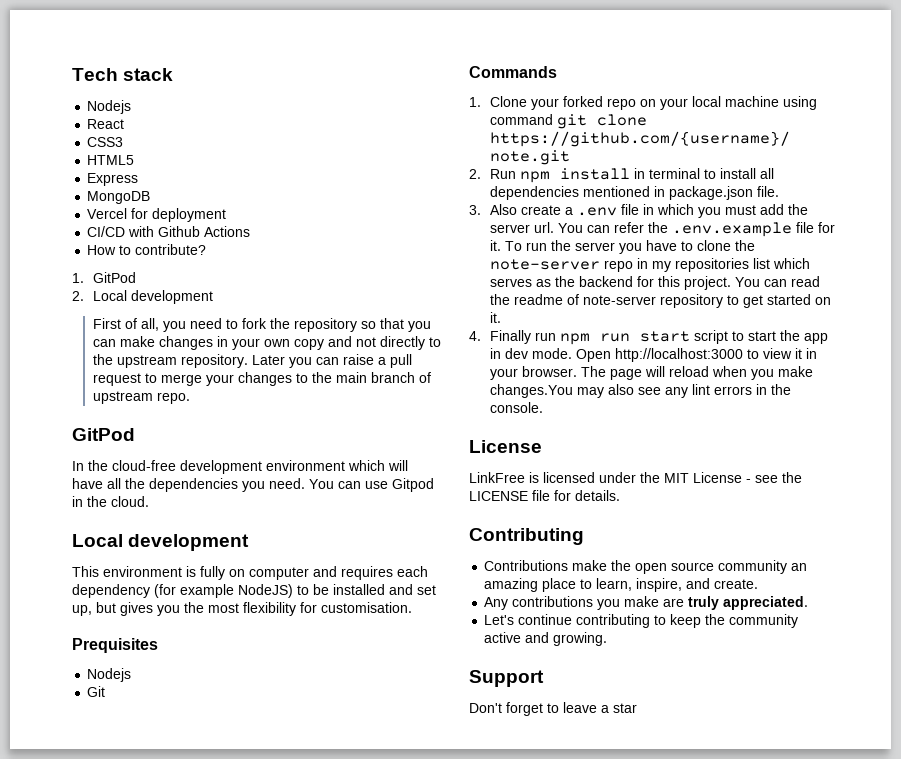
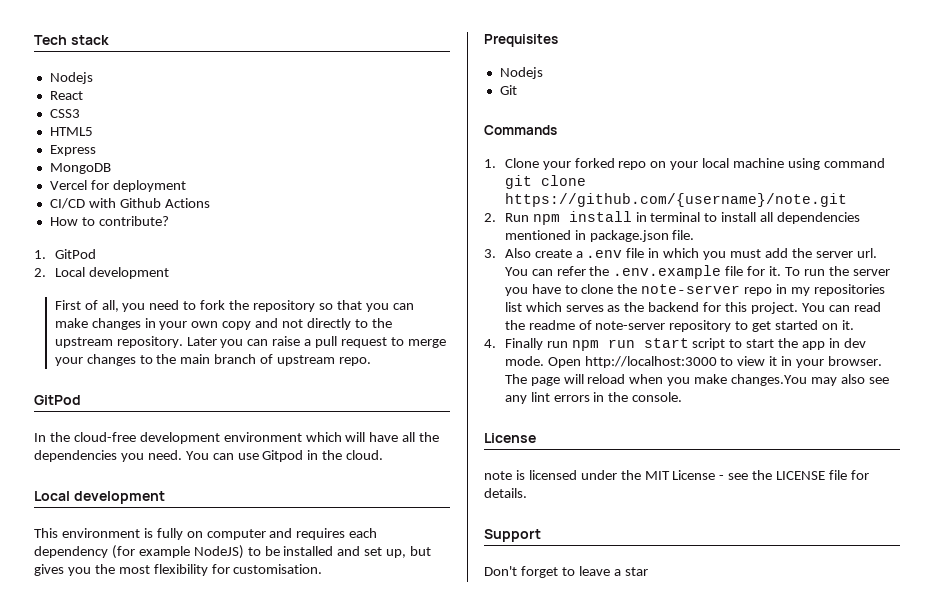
[469,472,525,483] LinkFree -> [484,471,512,480] note
[469,528,584,545] [484,560,808,574] [484,578,759,592] [484,596,809,610] [484,614,799,628] [484,632,608,646] // Contributing // Contributions make the open source community an amazing place to learn, inspire, and create. // Any contributions you make are truly appreciated. // Let's continue contributing to keep the community active and growing. -> (527, 493) none

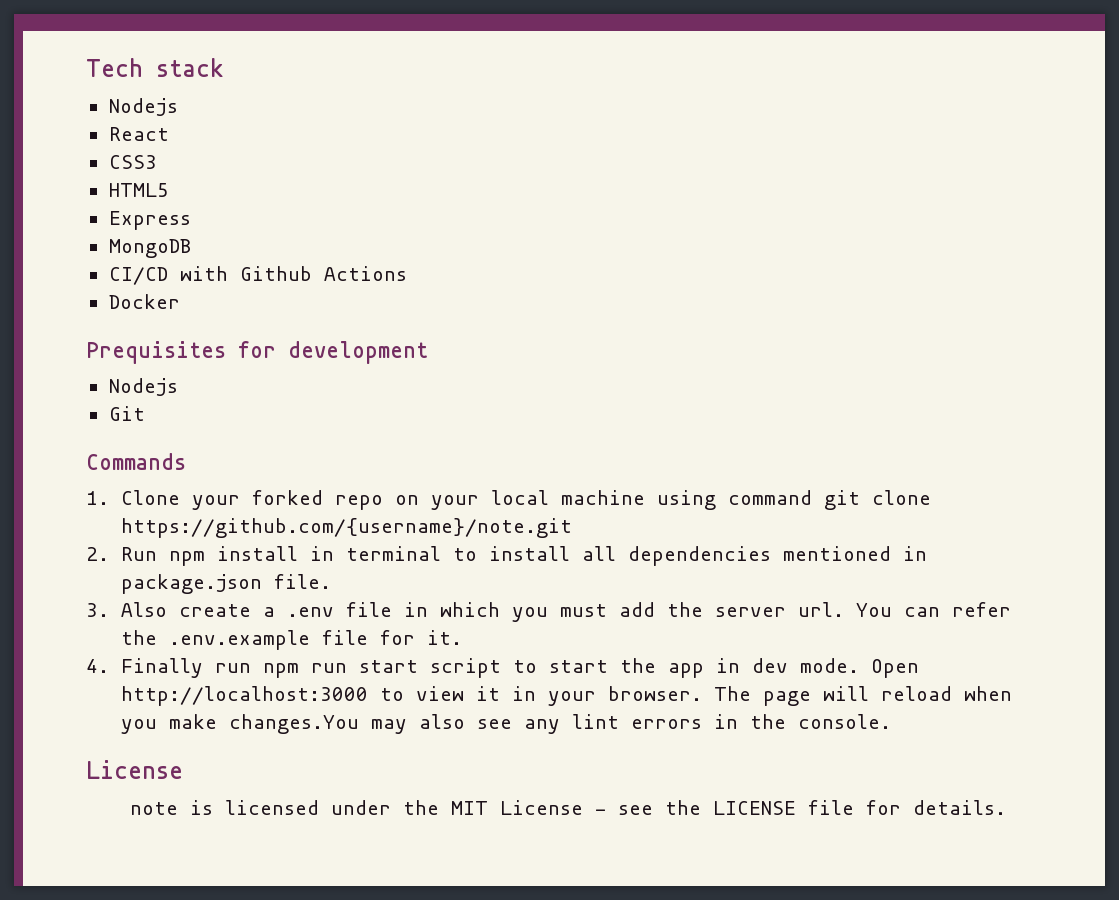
[49,180,186,192] // Vercel for deployment -> (191, 248) none
[49,216,169,226] [34,249,96,259] [34,267,169,279] [54,300,414,312] [54,318,392,330] [54,336,446,348] [54,354,372,366] [34,395,81,405] [34,432,440,444] [34,450,384,462] [34,491,165,504] [34,528,378,540] [34,545,432,559] [34,564,323,576] How to contribute? // 1. GitPod // 2. Local development // First of all, you need to fork the repository so that you can make changes in your own copy and not directly to the upstream repository. Later you can raise a pull request to merge your changes to the main branch of upstream repo. // GitPod // In the cloud-free development environment which will have all the dependencies you need. You can use Gitpod in the cloud. // Local development // This environment is fully on computer and requires each dependency (for example NodeJS) to be installed and set up, but gives you the most flexibility for customisation. -> [108,294,180,309] Docker
(558, 40) none -> [238,341,428,364] for development
[785,266,890,276] [504,284,885,296] [504,302,881,314] [504,320,854,332] To run the server you have to clone the note-server repo in my repositories list which serves as the backend for this project. You can read the readme of note-server repository to get started on it. -> (463, 637) none
[484,529,541,542] [484,566,648,578] // Support // Don't forget to leave a star -> (1006, 807) none

